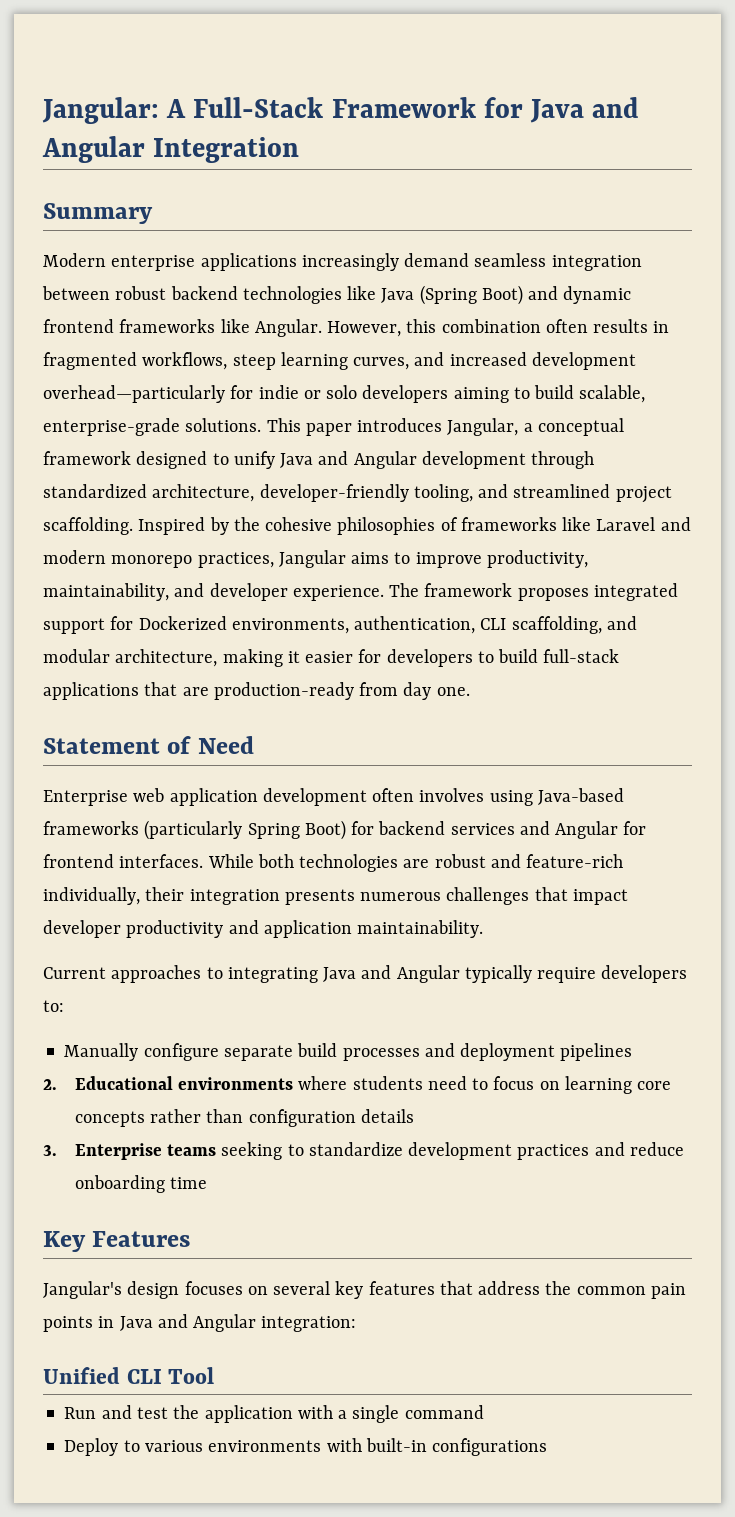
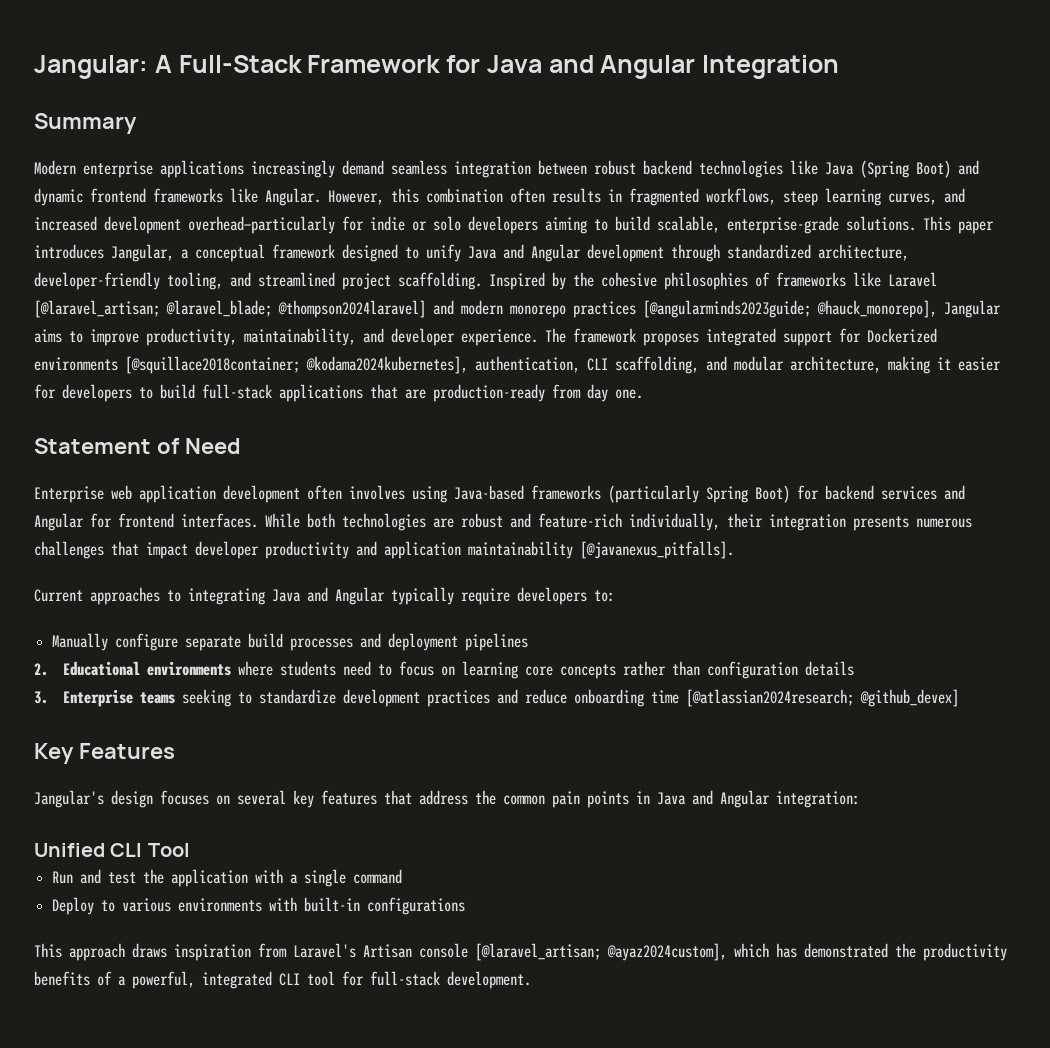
[660,517,691,531] [43,550,274,568] and modern monorepo practices, -> [34,300,937,318] [@laravel_artisan; @laravel_blade; @thompson2024laravel] and modern monorepo practices [@angularminds2023guide; @hauck_monorepo],
[231,618,349,634] environments, -> [34,356,468,374] environments [@squillace2018container; @kodama2024kubernetes],
[357,920,484,938] maintainability. -> [468,541,734,559] maintainability [@javanexus_pitfalls].
(208, 1183) none -> [685,689,959,707] [@atlassian2024research; @github_devex]
(548, 1447) none -> [34,943,1007,961] [34,971,531,989] // This approach draws inspiration from Laravel's Artisan console [@laravel_artisan; @ayaz2024custom], which has demonstrated the productivity benefits of a powerful, integrated CLI tool for full-stack development.

